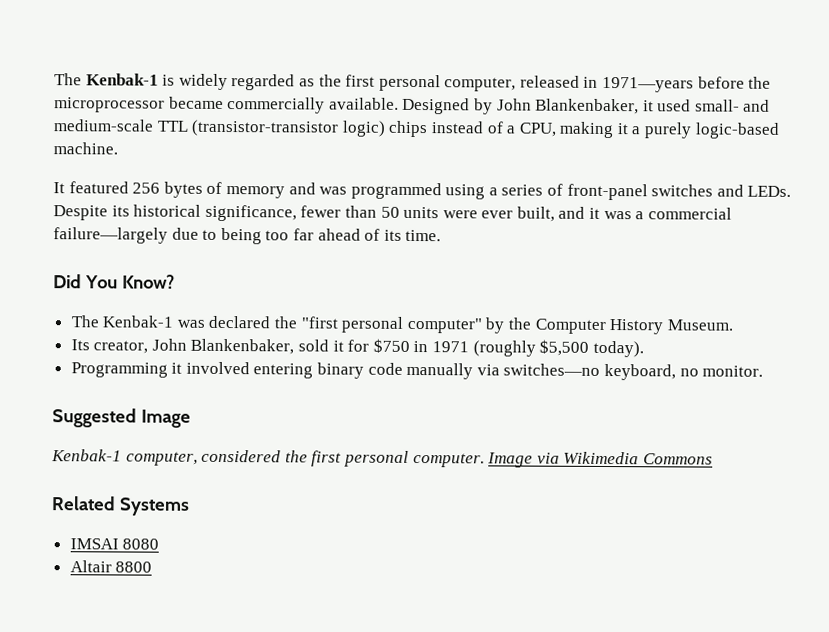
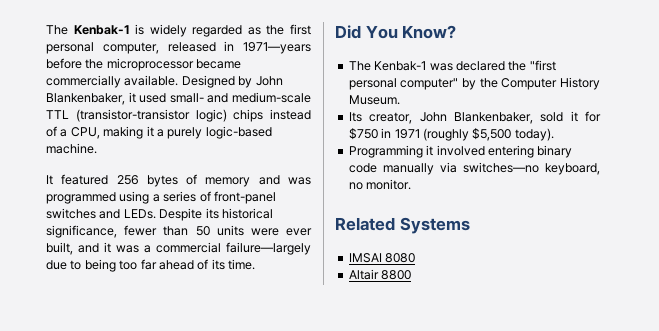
[52,408,191,428] [51,449,713,468] // Suggested Image // Kenbak-1 computer, considered the first personal computer. Image via Wikimedia Commons -> (412, 184) none

